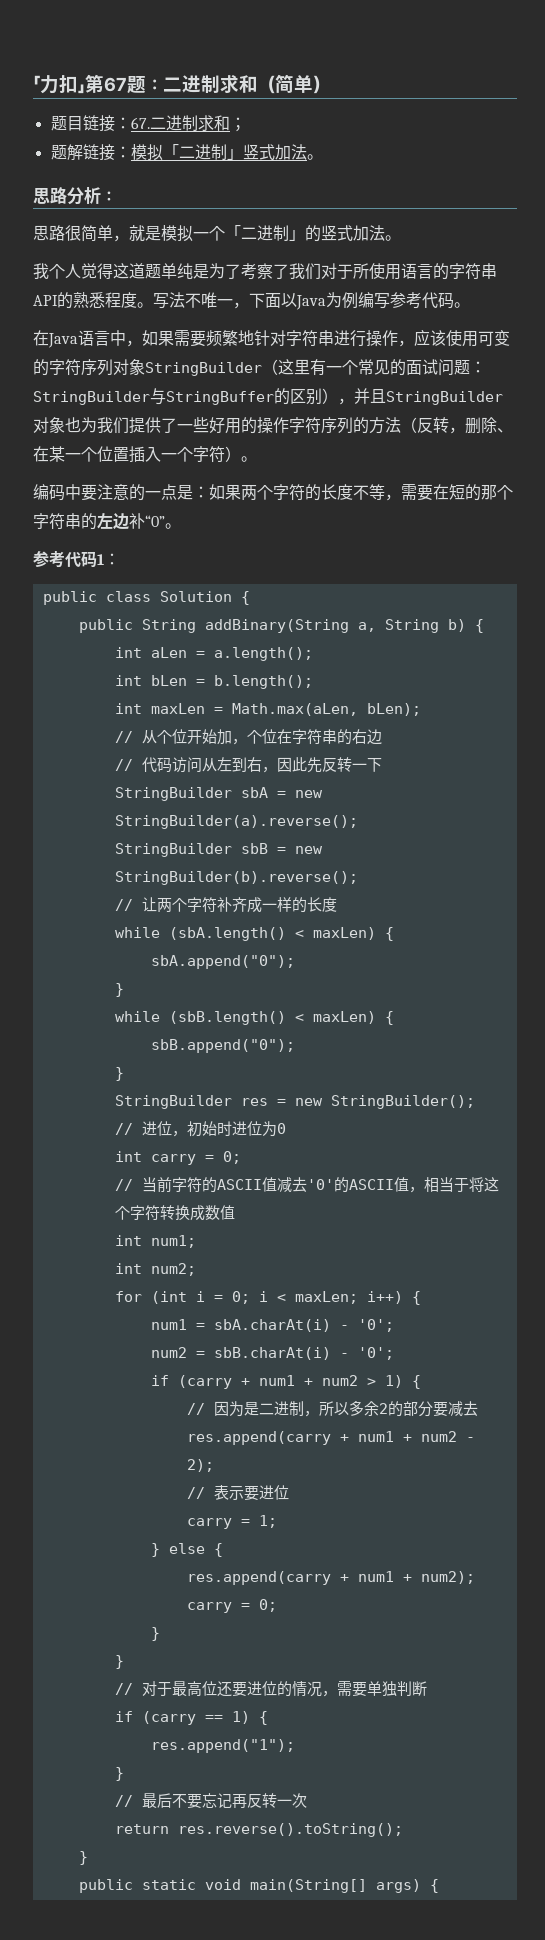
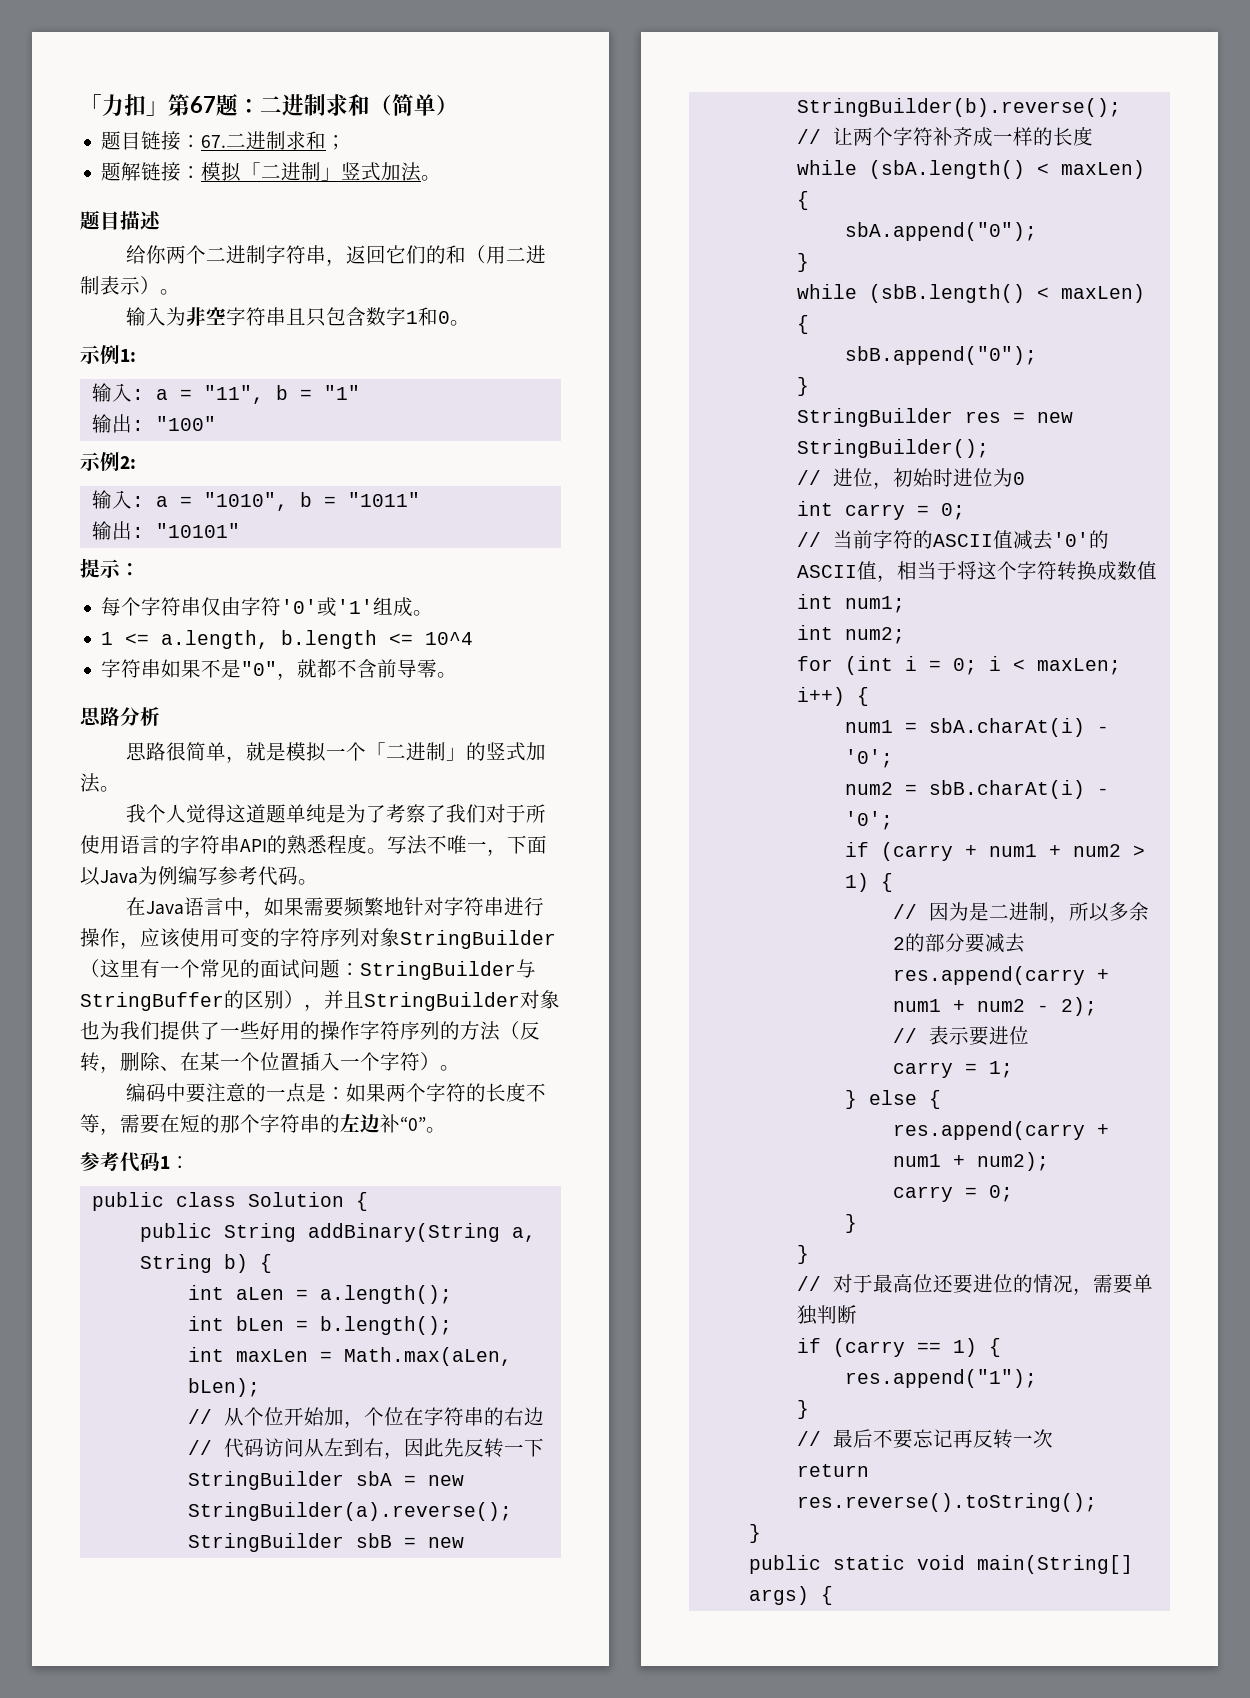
(323, 157) none -> [80,210,161,230] [125,245,546,266] [80,276,180,295] [125,307,470,327] [80,345,136,364] [91,383,360,404] [91,414,216,433] [80,452,136,471] [91,490,420,511] [91,521,240,540] [80,558,140,578] [101,597,434,617] [101,630,474,649] [101,659,458,680] // 题目描述 // 给你两个二进制字符串，返回它们的和（用二进制表示）。 // 输入为非空字符串且只包含数字1和0。 // 示例1: // 输入: a = "11", b = "1" // 输出: "100" // 示例2: // 输入: a = "1010", b = "1011" // 输出: "10101" // 提示： // 每个字符串仅由字符'0'或'1'组成。 // 1 <= a.length, b.length <= 10^4 // 字符串如果不是"0"，就都不含前导零。
[101,191,117,202] ： -> (160, 716) none

